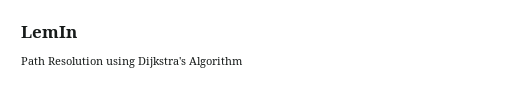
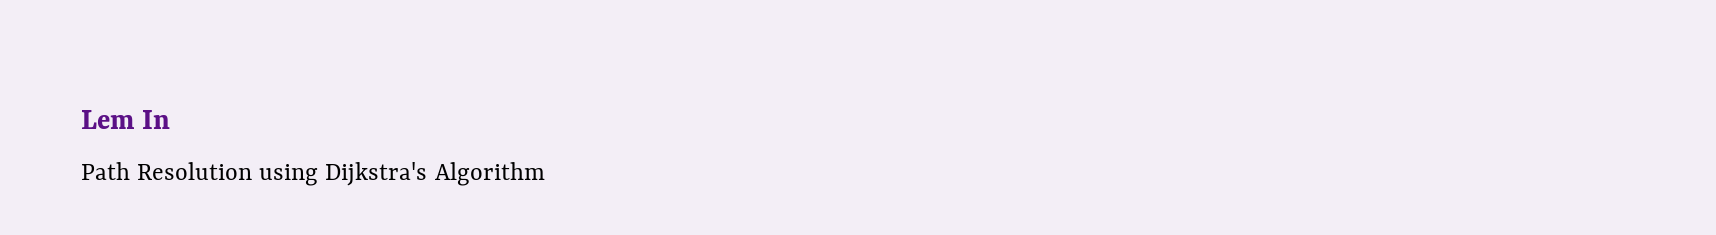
[21,26,77,38] LemIn -> [81,110,171,129] Lem In

